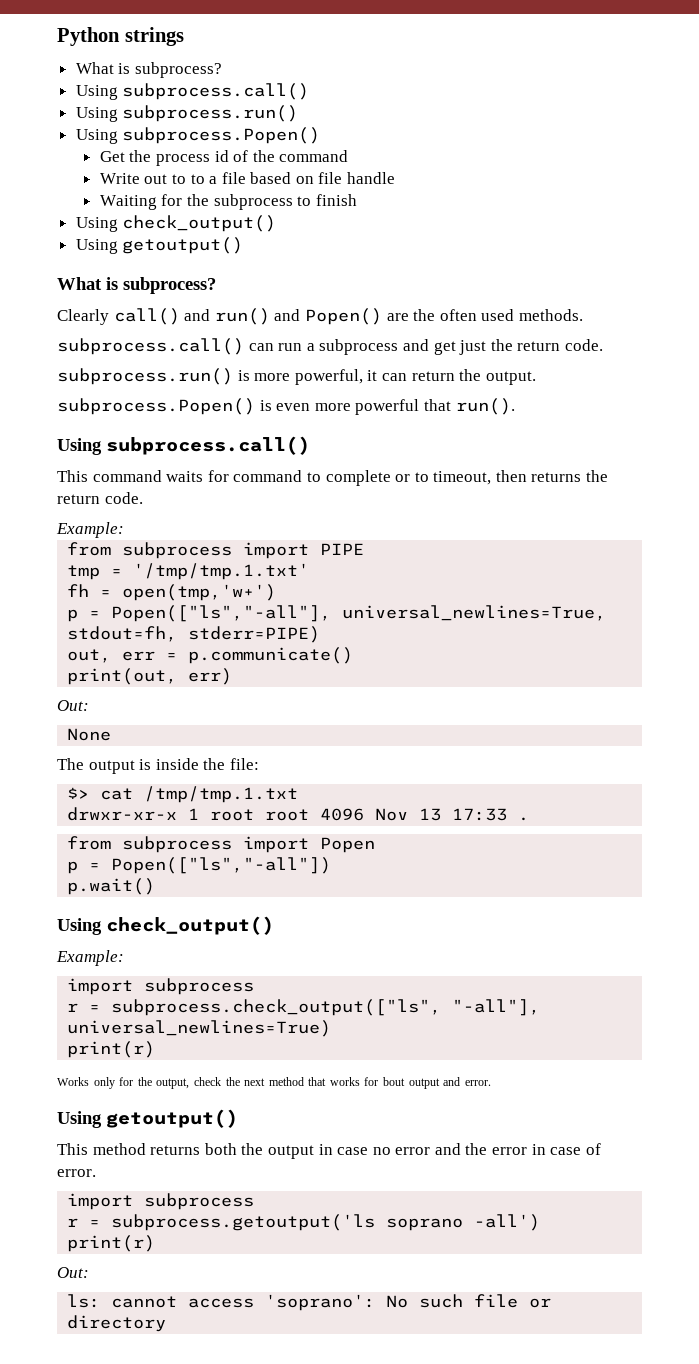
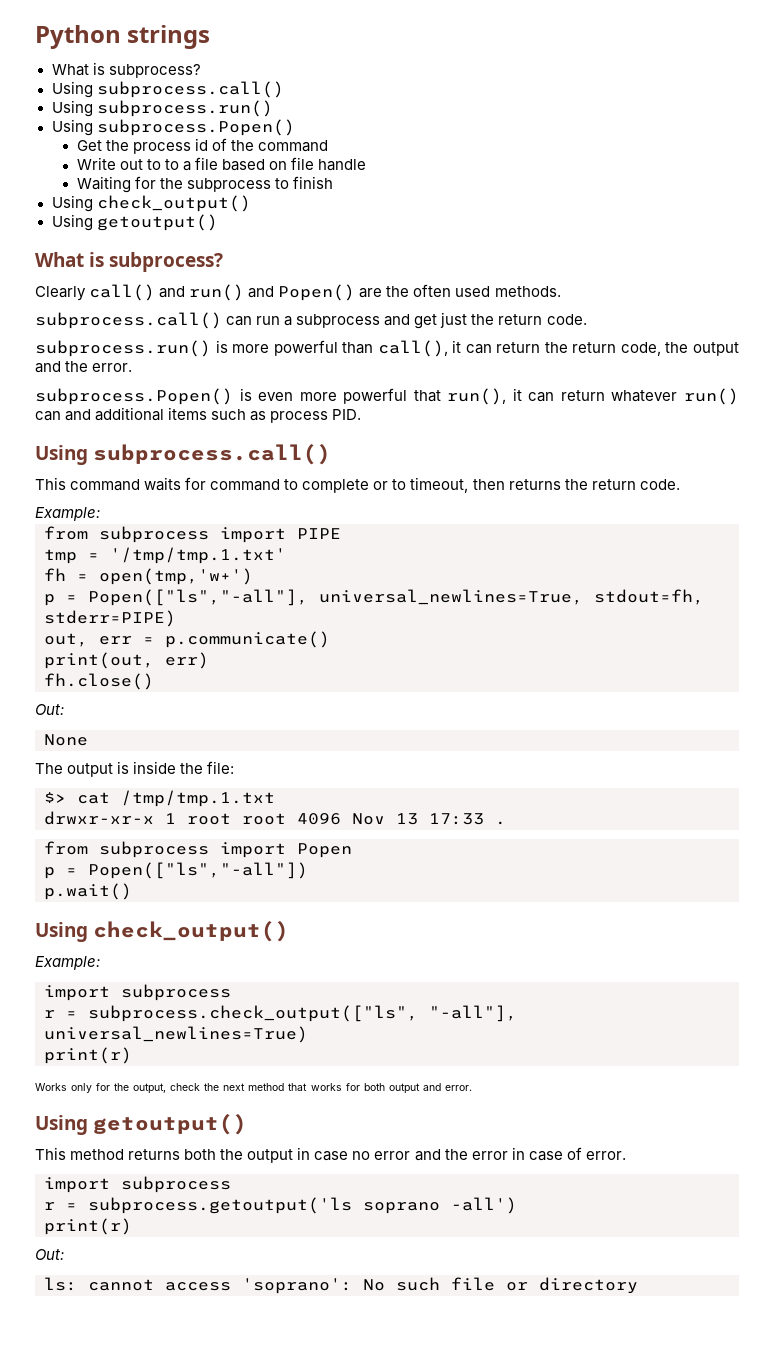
[294,369,363,385] powerful, -> [273,340,448,357] powerful than call(),
[485,371,536,385] output. -> [572,342,740,356] [35,361,133,373] return code, the output and the error.
[455,398,515,415] run(). -> [447,388,739,405] [35,407,362,423] run(), it can return whatever run() can and additional items such as process PID.
(233, 676) none -> [44,673,154,690] // fh.close()
[383,1077,406,1086] bout -> [363,1083,385,1091] both

